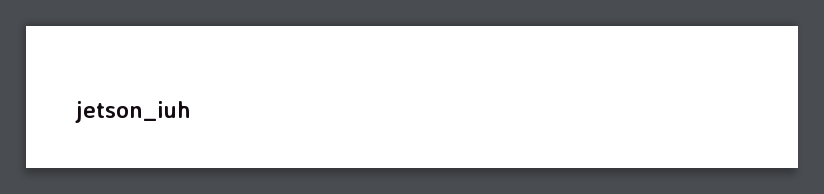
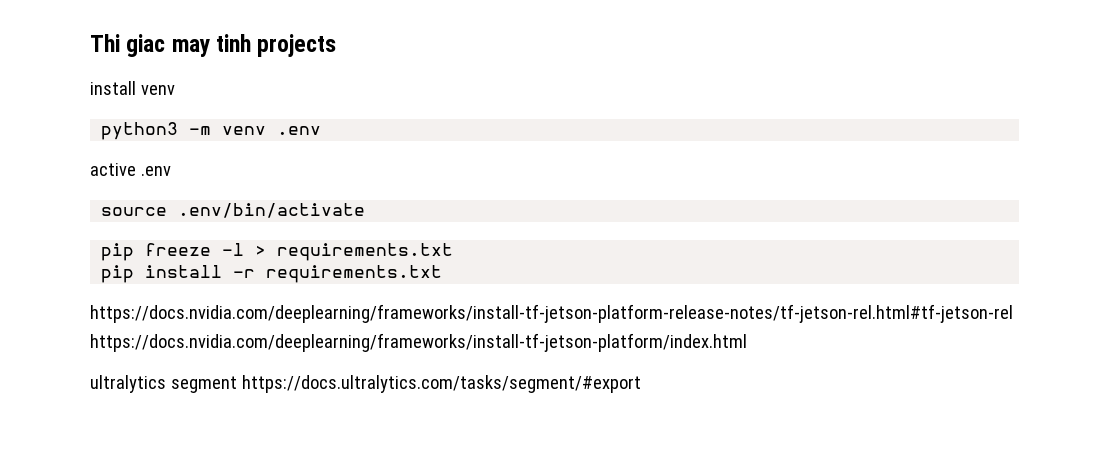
[75,101,191,123] jetson_iuh -> [90,34,337,57] [90,81,175,95] [101,122,322,140] [90,163,171,176] [101,203,366,218] [101,243,454,261] [101,265,443,283] [90,304,1013,323] [90,333,747,352] [90,375,641,393] Thi giac may tinh projects // install venv // python3 -m venv .env // active .env // source .env/bin/activate // pip freeze -l > requirements.txt // pip install -r requirements.txt // https://docs.nvidia.com/deeplearning/frameworks/install-tf-jetson-platform-release-notes/tf-jetson-rel.html#tf-jetson-rel // https://docs.nvidia.com/deeplearning/frameworks/install-tf-jetson-platform/index.html // ultralytics segment https://docs.ultralytics.com/tasks/segment/#export

